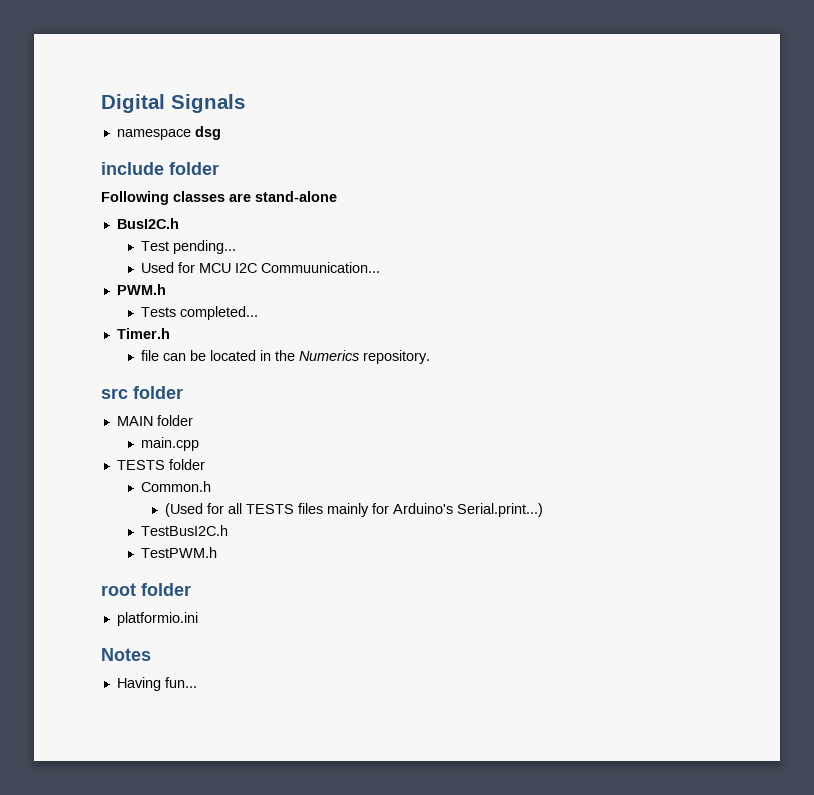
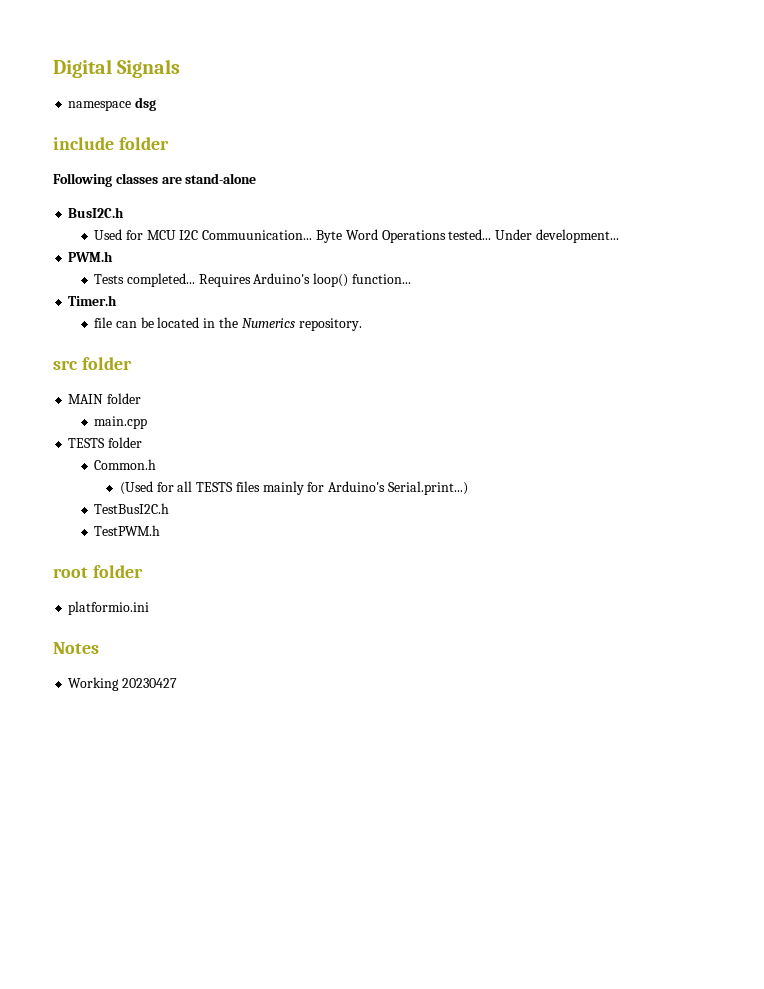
[141,240,237,254] // Test pending... -> (125, 212) none
(381, 267) none -> [316,229,619,243] Byte Word Operations tested... Under development...
(259, 313) none -> [198,273,412,287] Requires Arduino's loop() function...
[116,677,197,691] Having fun... -> [68,677,178,691] Working 20230427

